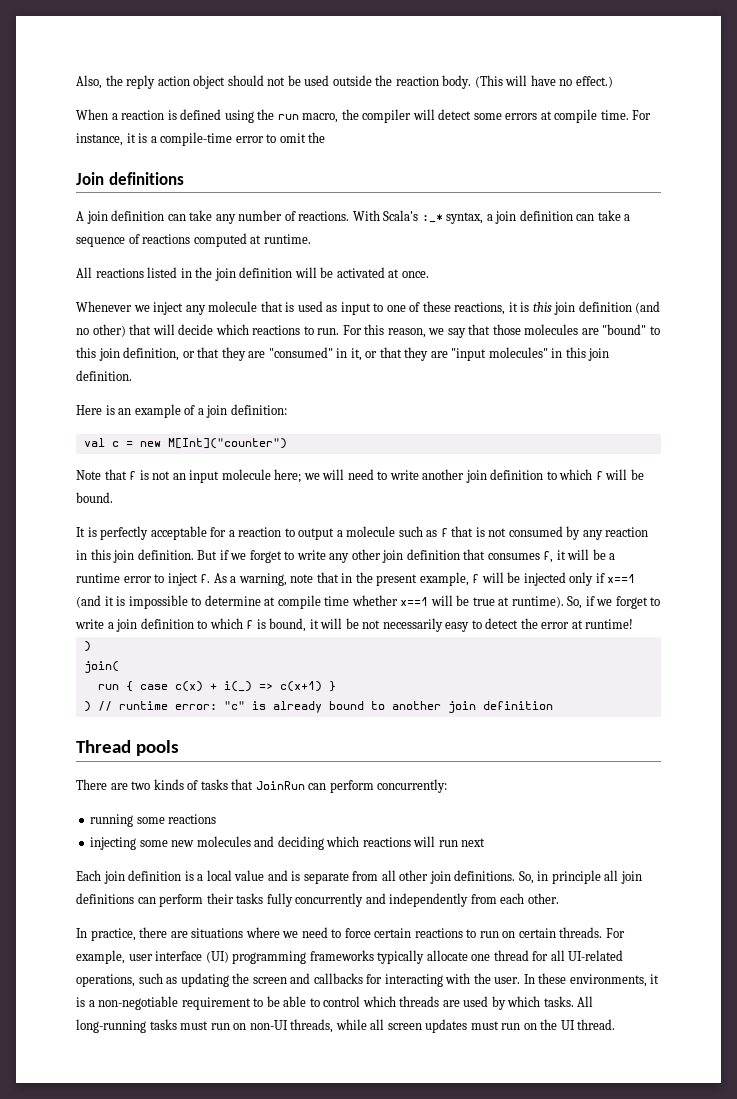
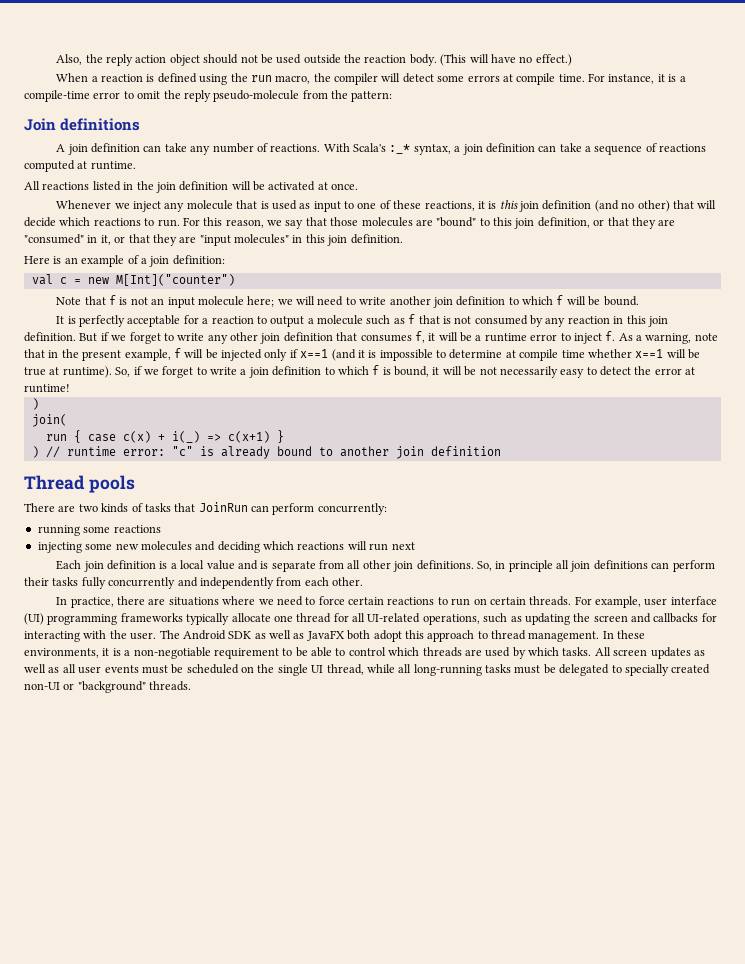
(326, 137) none -> [183,90,393,102] reply pseudo-molecule from the pattern:
(521, 980) none -> [159,630,600,642] The Android SDK as well as JavaFX both adopt this approach to thread management.
[76,1019,616,1033] long-running tasks must run on non-UI threads, while all screen updates must run on the UI thread. -> [613,647,705,659] [24,664,711,676] [24,681,192,693] screen updates as well as all user events must be scheduled on the single UI thread, while all long-running tasks must be delegated to specially created non-UI or "background" threads.

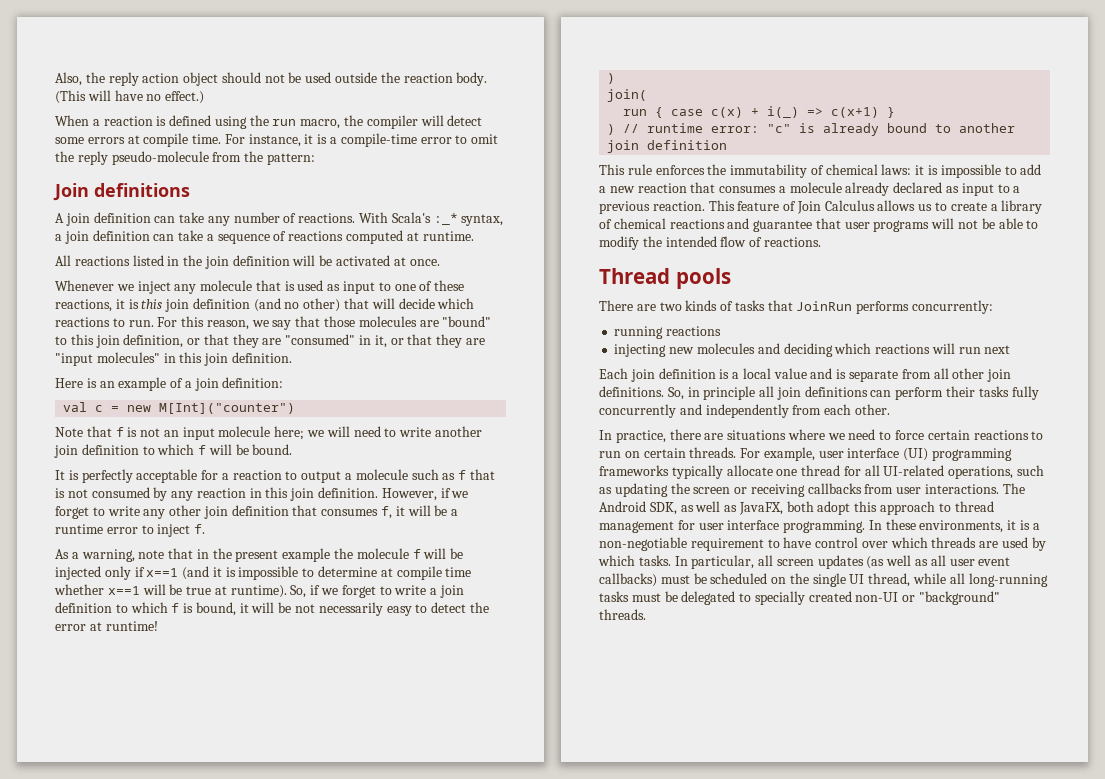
[79,333,98,342] But -> [381,488,437,501] However,
(616, 336) none -> (206, 529) //
[124,349,171,361] example, -> [282,548,409,562] example the molecule
(501, 451) none -> [599,164,1042,178] [599,182,1021,196] [599,200,1043,214] [599,218,1039,232] [599,236,821,250] // This rule enforces the immutability of chemical laws: it is impossible to add a new reaction that consumes a molecule already declared as input to a previous reaction. This feature of Join Calculus allows us to create a library of chemical reactions and guarantee that user programs will not be able to modify the intended flow of reactions.
[251,503,315,515] can perform -> [856,301,910,314] performs
[83,526,111,533] some -> (664, 332) none
[85,543,113,550] some -> (667, 350) none
[631,613,717,623] [24,630,157,642] and callbacks for interacting with the user. -> [734,483,1000,497] or receiving callbacks from user interactions.
[228,630,345,641] SDK as well as JavaFX -> [649,501,783,515] SDK, as well as JavaFX,
[528,631,600,642] management. -> [599,520,866,533] management for user interface programming.
[295,647,386,657] be able to control -> [783,537,888,548] have control over
[594,647,611,656] All -> [674,555,774,569] In particular, all
[693,650,705,656] as -> [866,556,885,569] (as
[104,665,139,673] events -> [978,557,1011,566] [599,573,657,587] event callbacks)

